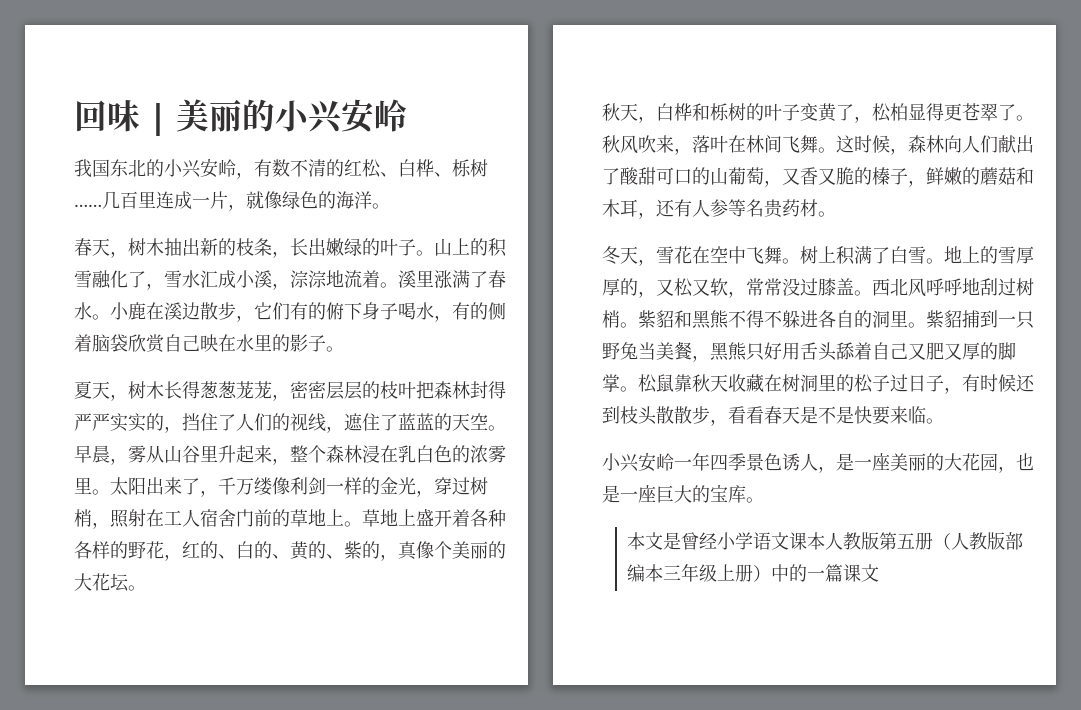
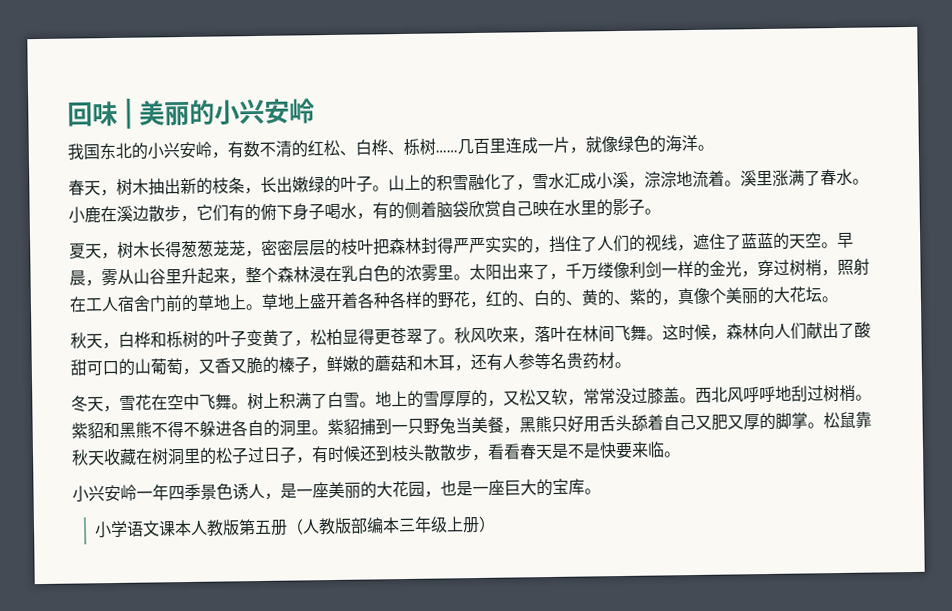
[627,532,718,550] 本文是曾经 -> (601, 491) none
[771,564,880,582] 中的一篇课文 -> (496, 523) none

